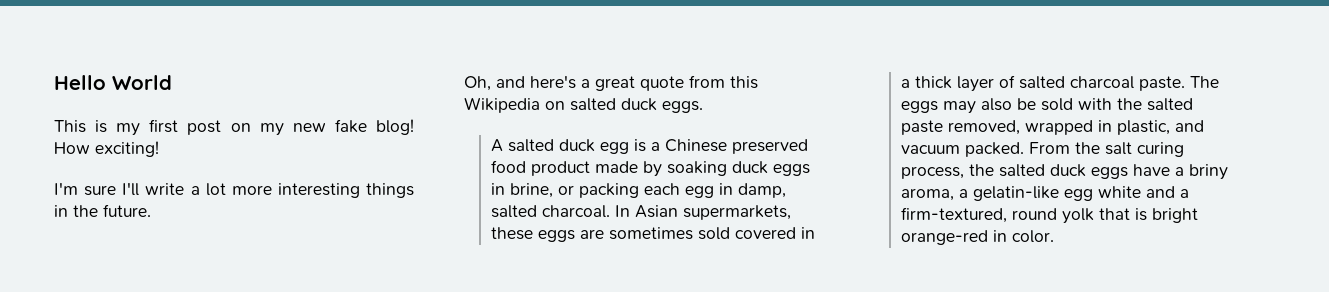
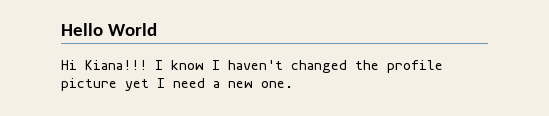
[54,119,414,136] [54,141,159,157] [54,182,414,198] [54,204,151,217] [464,75,758,91] [464,97,703,113] [490,139,808,154] [490,160,810,177] [490,183,786,198] [490,205,791,220] [490,227,815,242] [900,75,1219,92] [900,98,1193,114] [900,120,1204,135] [900,142,1184,157] [900,164,1228,180] [900,186,1189,201] [900,207,1198,224] [900,230,1054,245] This is my first post on my new fake blog! How exciting! // I'm sure I'll write a lot more interesting things in the future. // Oh, and here's a great quote from this Wikipedia on salted duck eggs. // A salted duck egg is a Chinese preserved food product made by soaking duck eggs in brine, or packing each egg in damp, salted charcoal. In Asian supermarkets, these eggs are sometimes sold covered in a thick layer of salted charcoal paste. The eggs may also be sold with the salted paste removed, wrapped in plastic, and vacuum packed. From the salt curing process, the salted duck eggs have a briny aroma, a gelatin-like egg white and a firm-textured, round yolk that is bright orange-red in color. -> [61,60,443,73] [61,78,293,91] Hi Kiana!!! I know I haven't changed the profile picture yet I need a new one.

